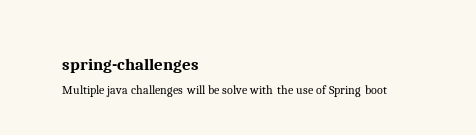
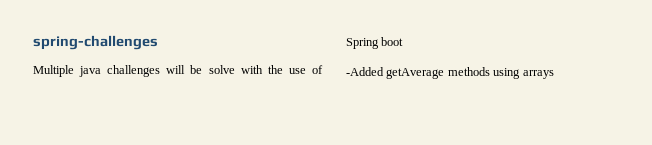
(387, 89) none -> [346,67,554,79] // -Added getAverage methods using arrays

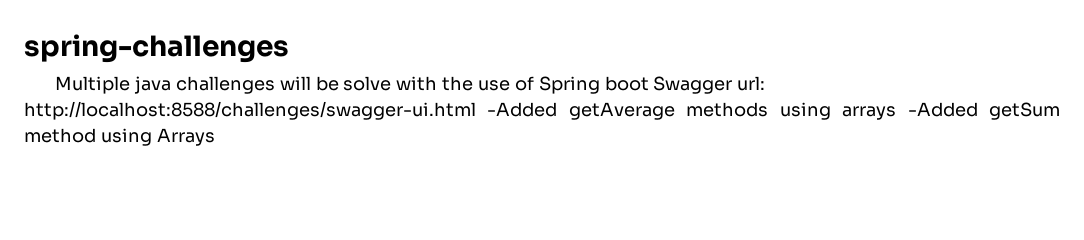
(404, 41) // -> [653,76,766,94] [24,101,476,120] Swagger url: http://localhost:8588/challenges/swagger-ui.html
(554, 74) none -> [907,102,1060,120] [24,128,215,146] -Added getSum method using Arrays

